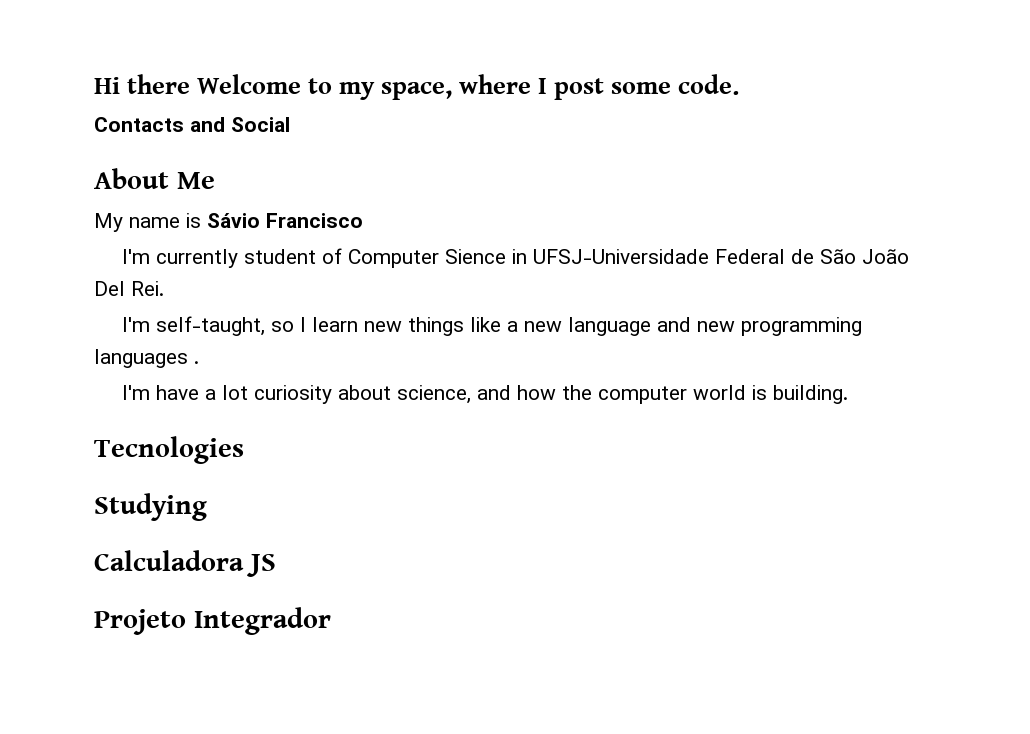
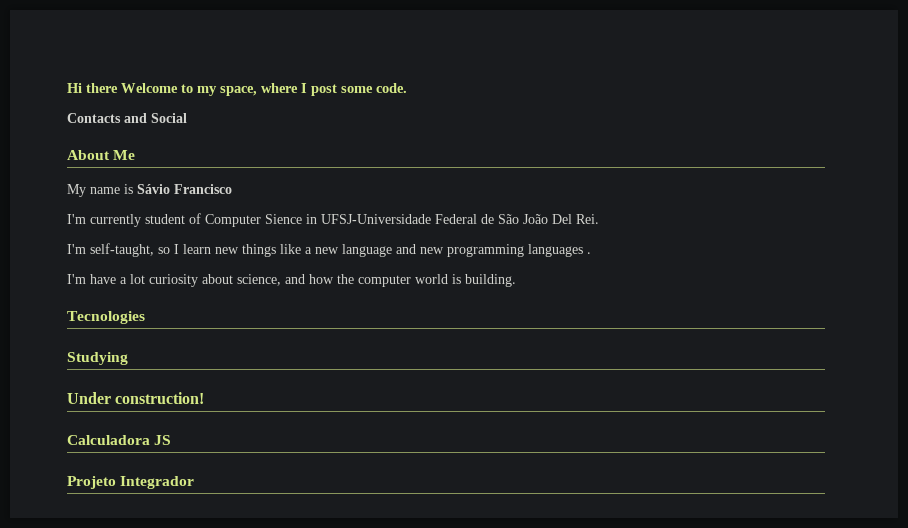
(207, 507) none -> [67,392,205,404] // Under construction!

